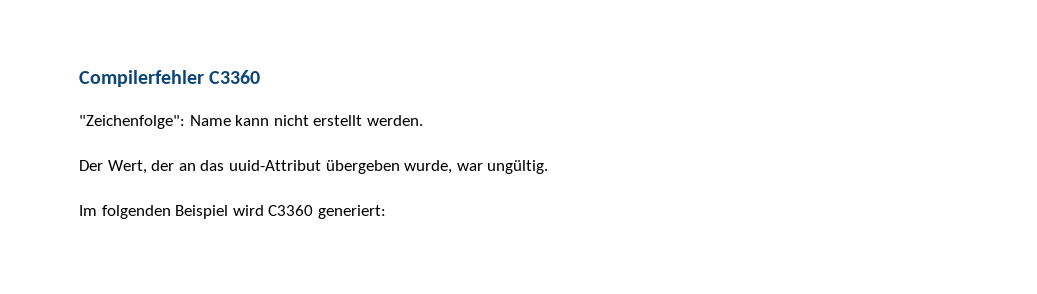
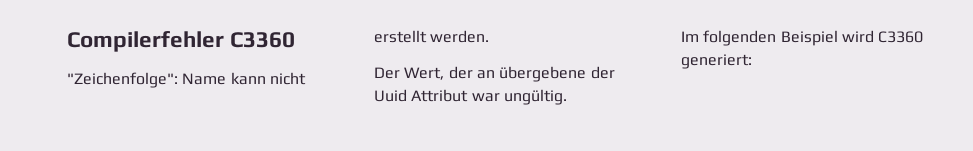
[200,160,453,174] das uuid-Attribut übergeben wurde, -> [499,66,615,82] [374,89,469,102] übergebene der Uuid Attribut

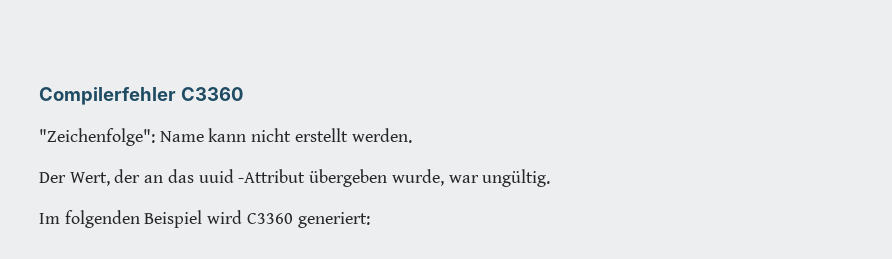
[499,66,615,82] [374,89,469,102] übergebene der Uuid Attribut -> [167,169,444,187] das uuid -Attribut übergeben wurde,

